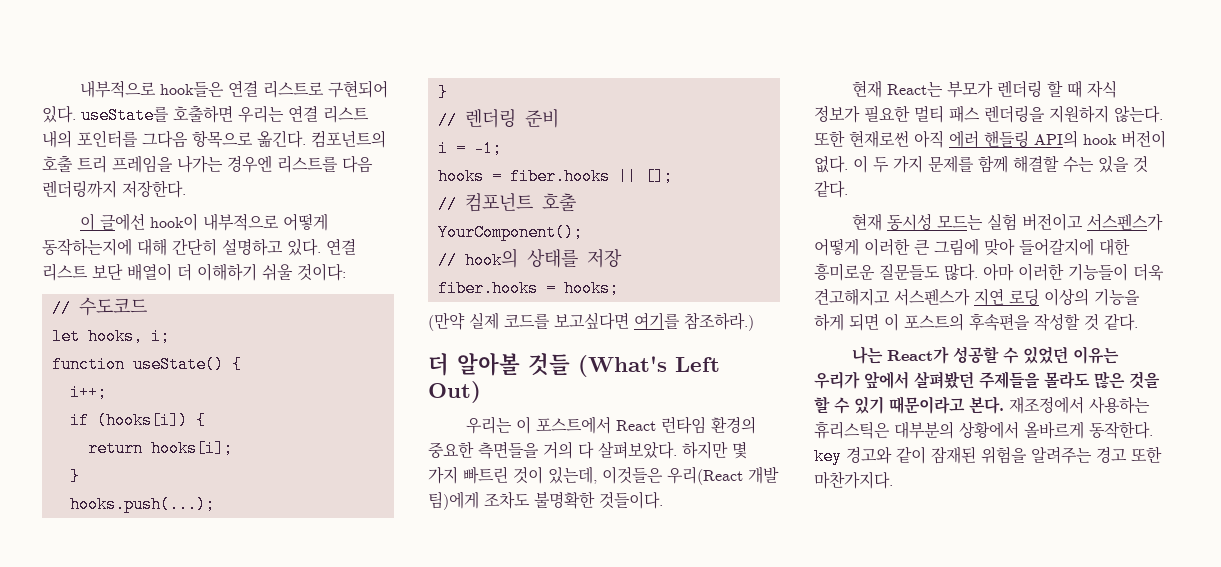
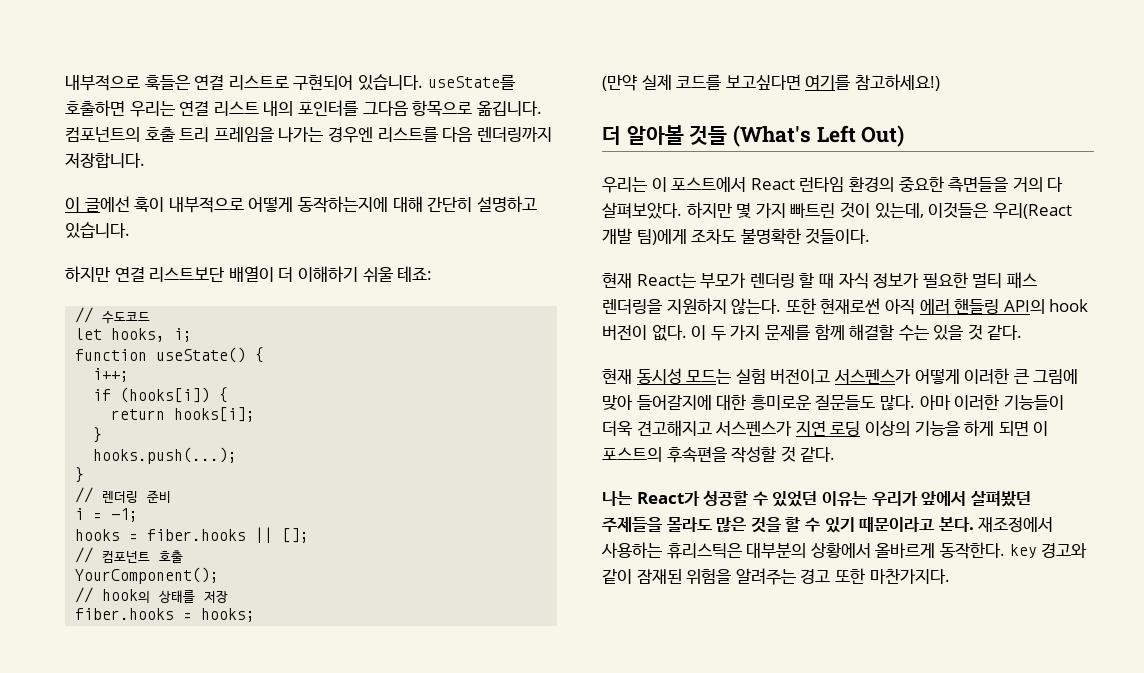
[79,80,224,98] 내부적으로 hook들은 -> [65,75,190,91] 내부적으로 훅들은
[42,105,76,123] 있다. -> [357,74,423,90] 있습니다.
[257,130,306,148] 옮긴다. -> [476,101,542,116] 옮깁니다.
[122,180,186,198] 저장한다. -> [65,152,145,168] 저장합니다.
[149,213,198,231] hook이 -> [134,197,165,212] 훅이
[287,238,356,256] [42,263,123,281] 있다. 연결 리스트 보단 -> [65,222,130,238] [65,266,225,282] 있습니다. // 하지만 연결 리스트보단
[297,263,346,281] 것이다: -> [397,266,433,282] 테죠:
[684,312,754,331] 참조하라.) -> [854,74,940,91] 참고하세요!)

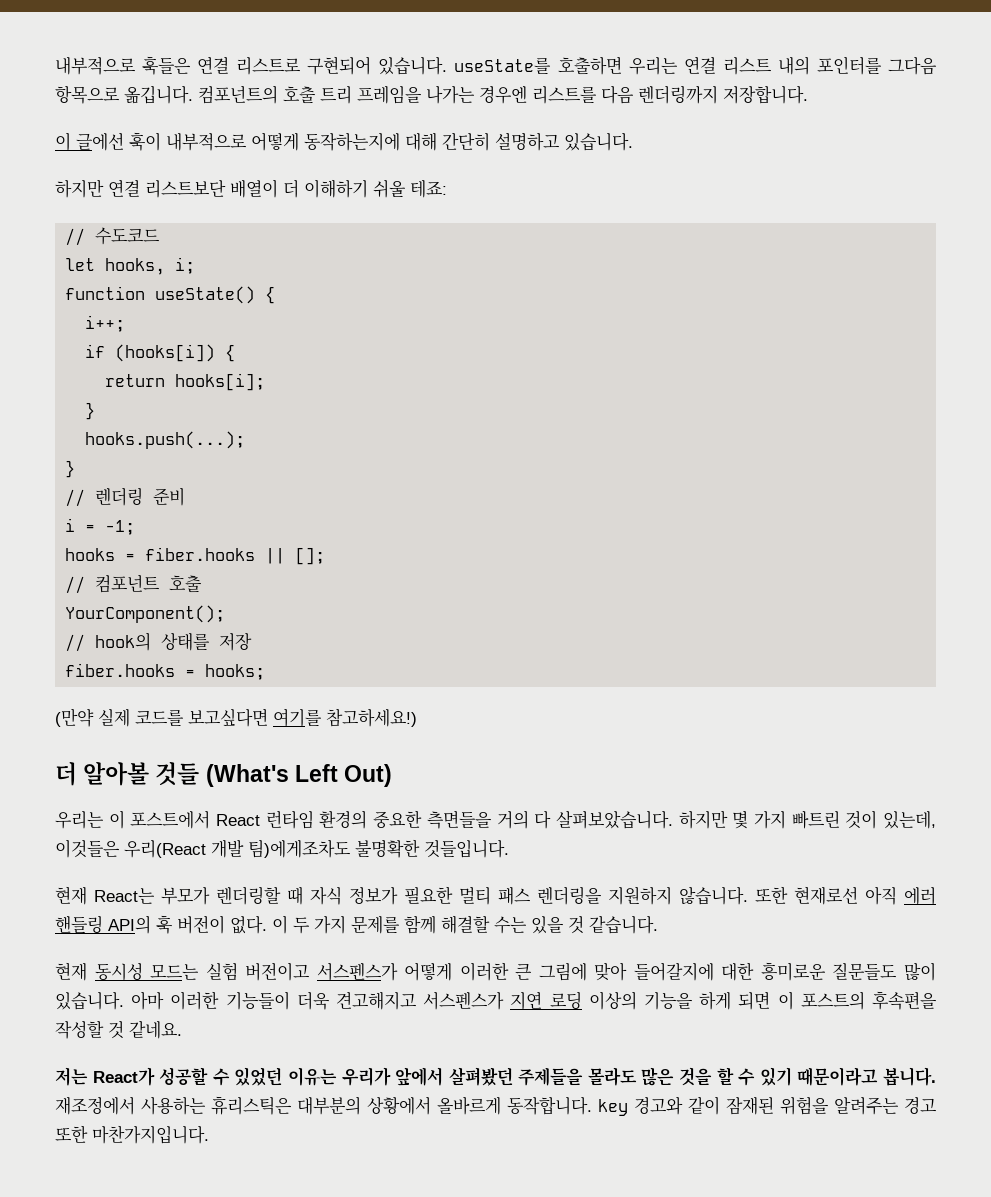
[602,202,682,219] 살펴보았다. -> [555,810,673,829] 살펴보았습니다.
[636,228,871,245] 팀)에게 조차도 불명확한 것들이다. -> [248,839,509,858] 팀)에게조차도 불명확한 것들입니다.
[749,272,815,288] 렌더링 할 -> [216,886,281,905] 렌더링할
[731,298,881,314] 않는다. 또한 현재로썬 -> [679,886,858,905] 않습니다. 또한 현재로선
[1049,299,1089,312] hook -> [156,915,173,934] 훅
[987,325,1023,340] 같다. -> [589,915,658,934] 같습니다.
[879,395,915,410] 많다. -> [904,962,936,981] [55,992,124,1010] 많이 있습니다.
[800,447,836,462] [602,491,633,506] 같다. // 나는 -> [129,1020,182,1039] [55,1067,88,1086] 같네요. // 저는
[938,517,974,532] 본다. -> [883,1067,937,1086] 봅니다.
[939,542,1005,559] 동작한다. -> [507,1097,592,1115] 동작합니다.
[869,569,950,584] 마찬가지다. -> [92,1125,209,1144] 마찬가지입니다.

